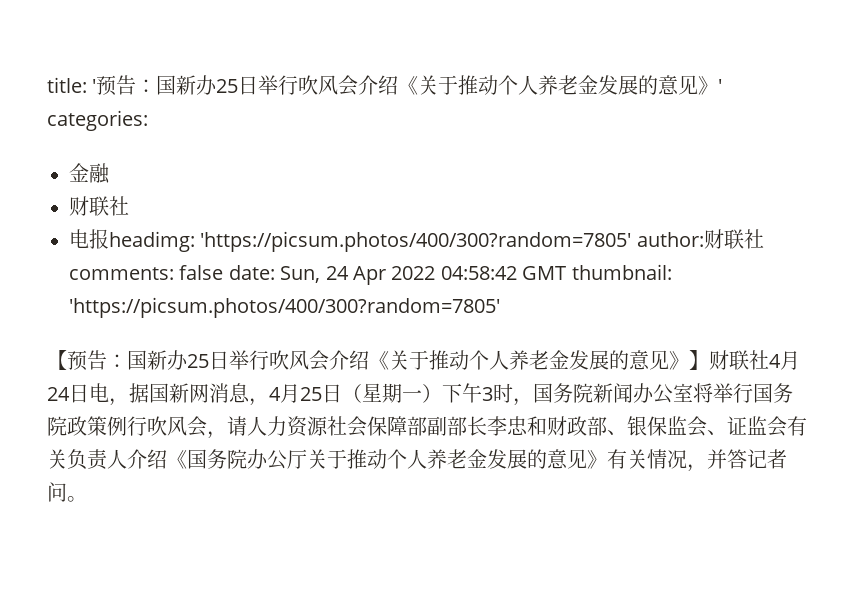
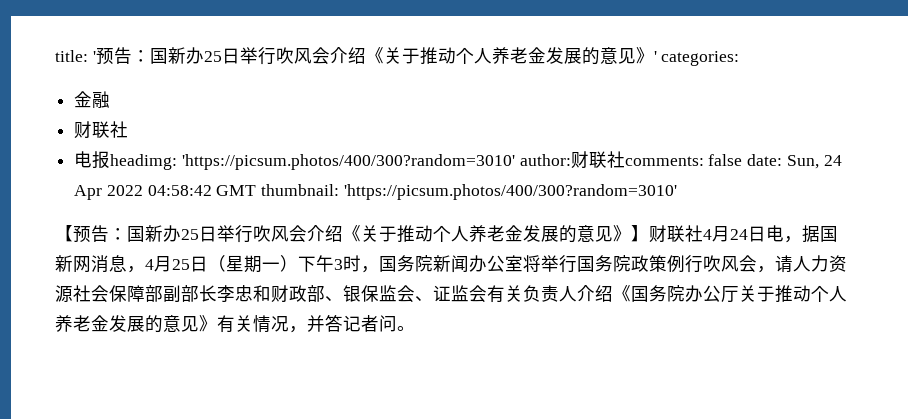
[200,231,632,252] 'https://picsum.photos/400/300?random=7805' -> [181,154,515,170] 'https://picsum.photos/400/300?random=3010'
[69,297,500,318] 'https://picsum.photos/400/300?random=7805' -> [343,184,677,200] 'https://picsum.photos/400/300?random=3010'

